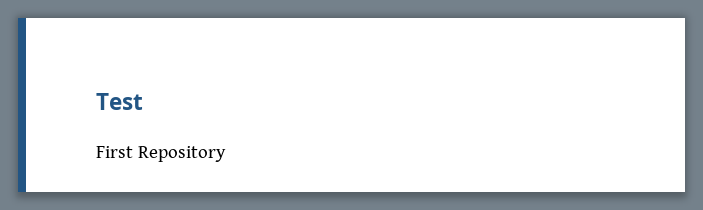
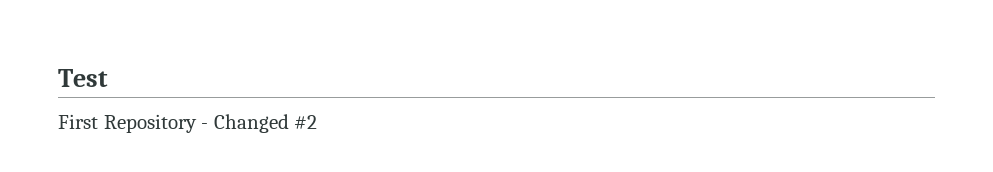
(226, 154) none -> [201,114,318,133] - Changed #2

